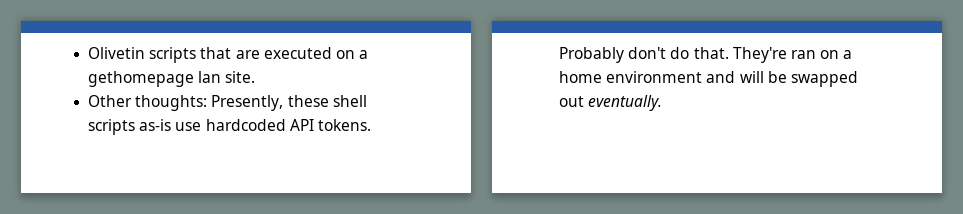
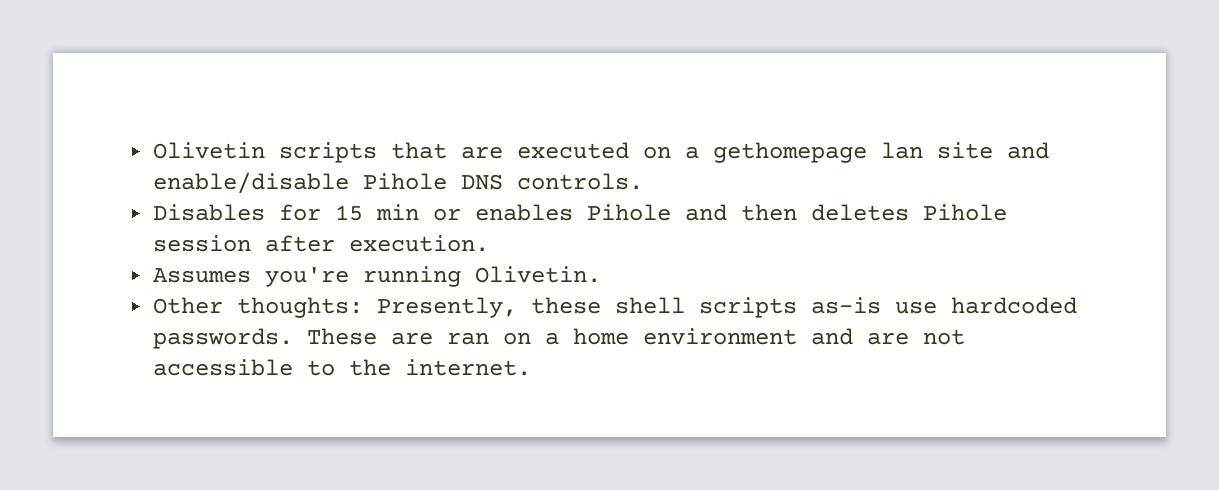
[225,71,256,83] site. -> [937,142,1050,159] [153,172,644,194] [153,204,1008,221] [153,235,490,252] [153,266,602,287] site and enable/disable Pihole DNS controls. // Disables for 15 min or enables Pihole and then deletes Pihole session after execution. // Assumes you're running Olivetin.
[289,119,371,131] [559,47,787,63] API tokens. Probably don't do that. They're -> [153,328,434,349] passwords. These are
[739,71,858,87] [559,95,663,111] will be swapped out eventually. -> [867,329,966,345] [153,359,532,376] are not accessible to the internet.

